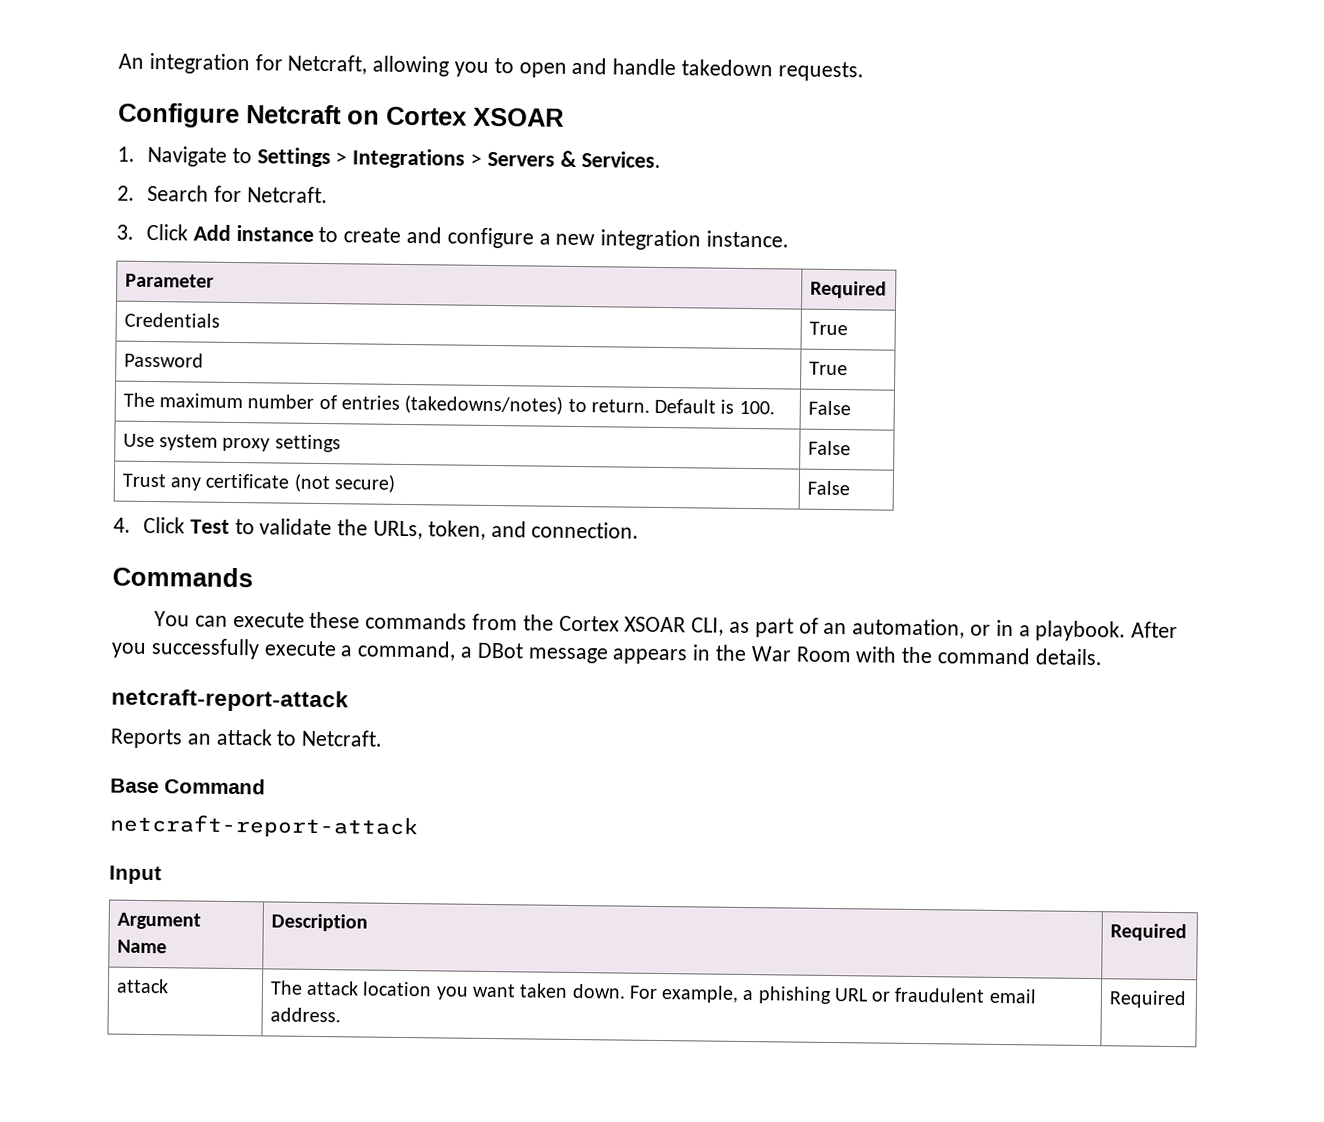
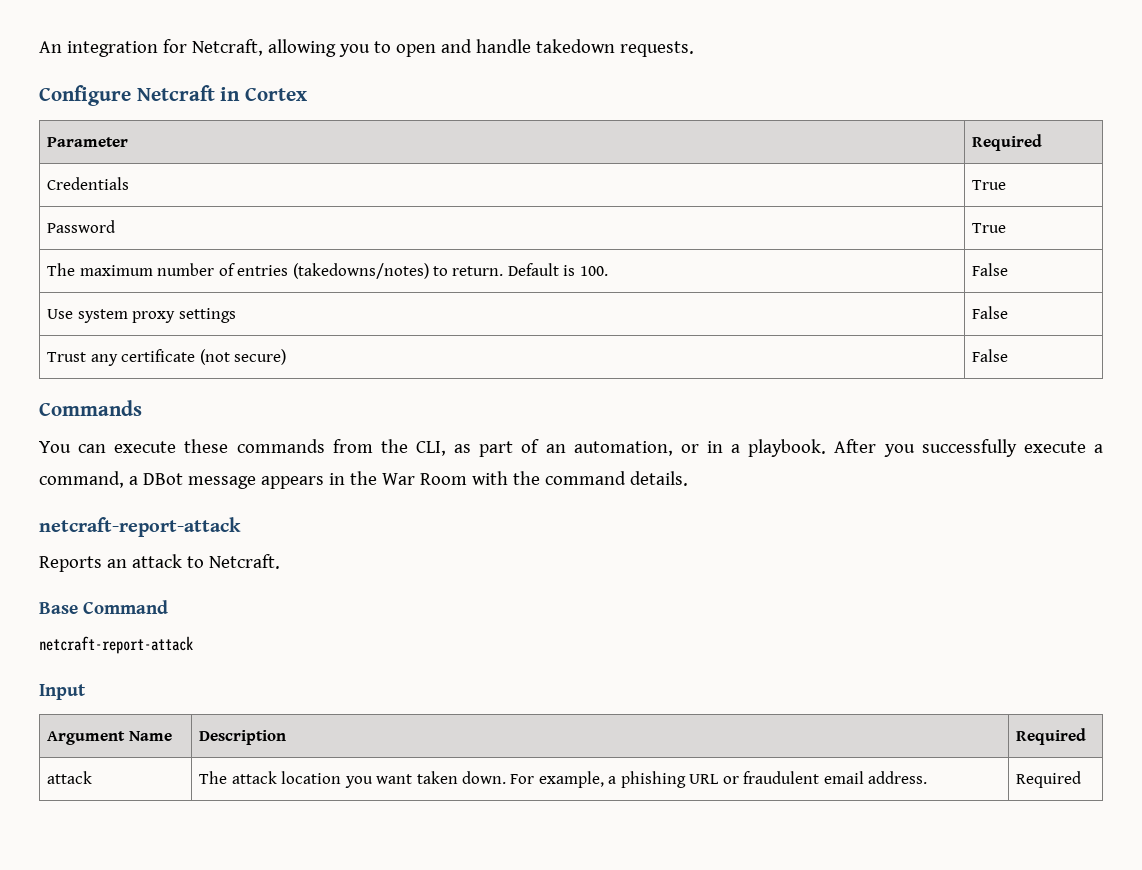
[347,106,564,127] [117,145,662,169] [117,184,328,204] [116,223,790,251] on Cortex XSOAR // 1. Navigate to Settings > Integrations > Servers & Services. // 2. Search for Netcraft. // 3. Click Add instance to create and configure a new integration instance. -> [220,87,307,101] in Cortex
[113,516,640,540] // 4. Click Test to validate the URLs, token, and connection. -> (1009, 355) none
[558,615,687,633] Cortex XSOAR -> (408, 446) none

